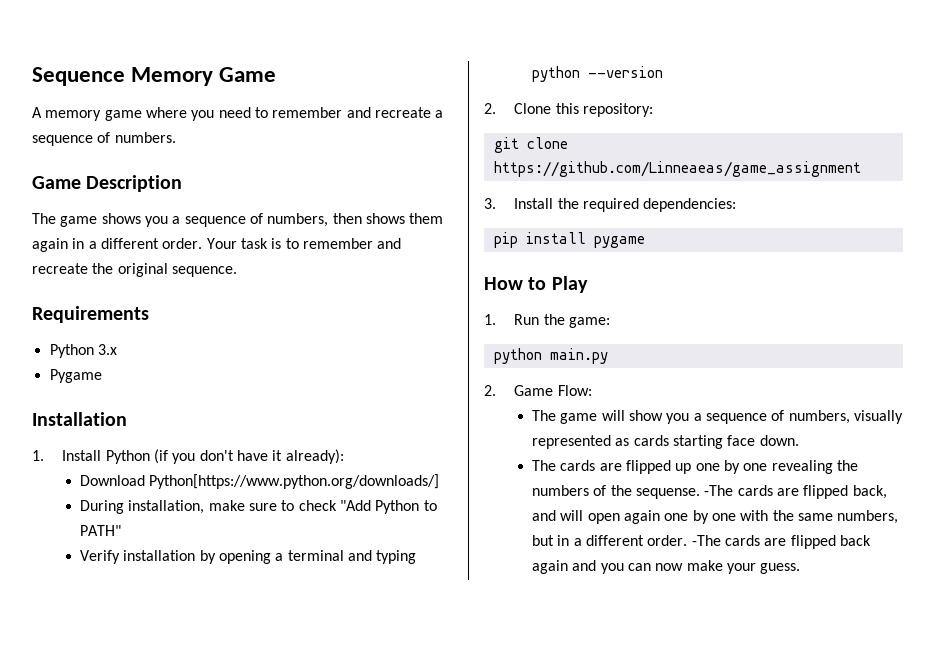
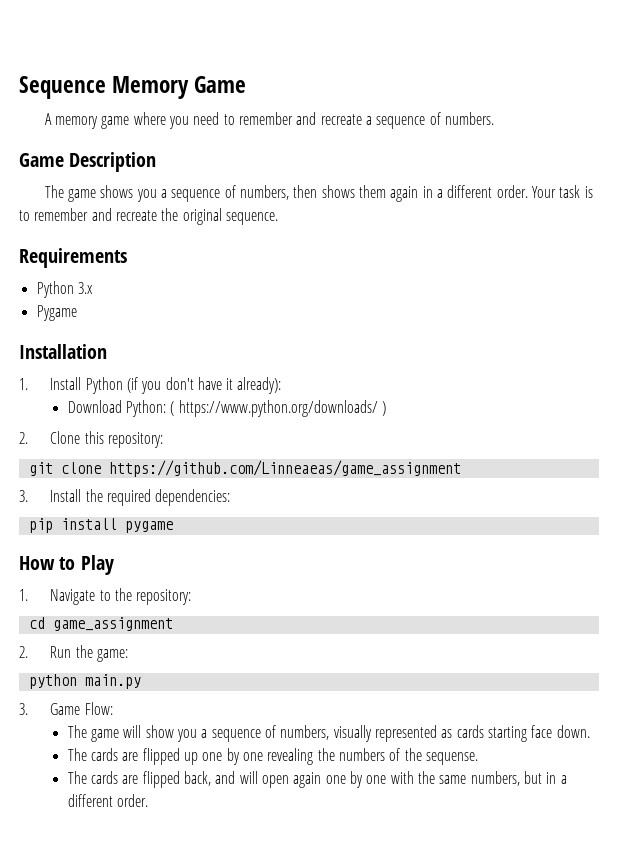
[149,474,440,489] [79,500,437,514] [79,525,121,536] [79,550,417,564] [531,66,663,82] Python[https://www.python.org/downloads/] // During installation, make sure to check "Add Python to PATH" // Verify installation by opening a terminal and typing python --version -> [126,400,387,417] Python: ( https://www.python.org/downloads/ )
(496, 319) none -> [50,588,192,605] [28,617,173,631] [19,646,28,658] Navigate to the repository: // cd game_assignment // 2.
[484,385,496,396] 2. -> [19,703,28,715] 3.
[704,485,734,496] -The -> [67,771,87,784] // The
[691,535,871,549] [531,560,801,574] -The cards are flipped back again and you can now make your guess. -> (149, 800) none

